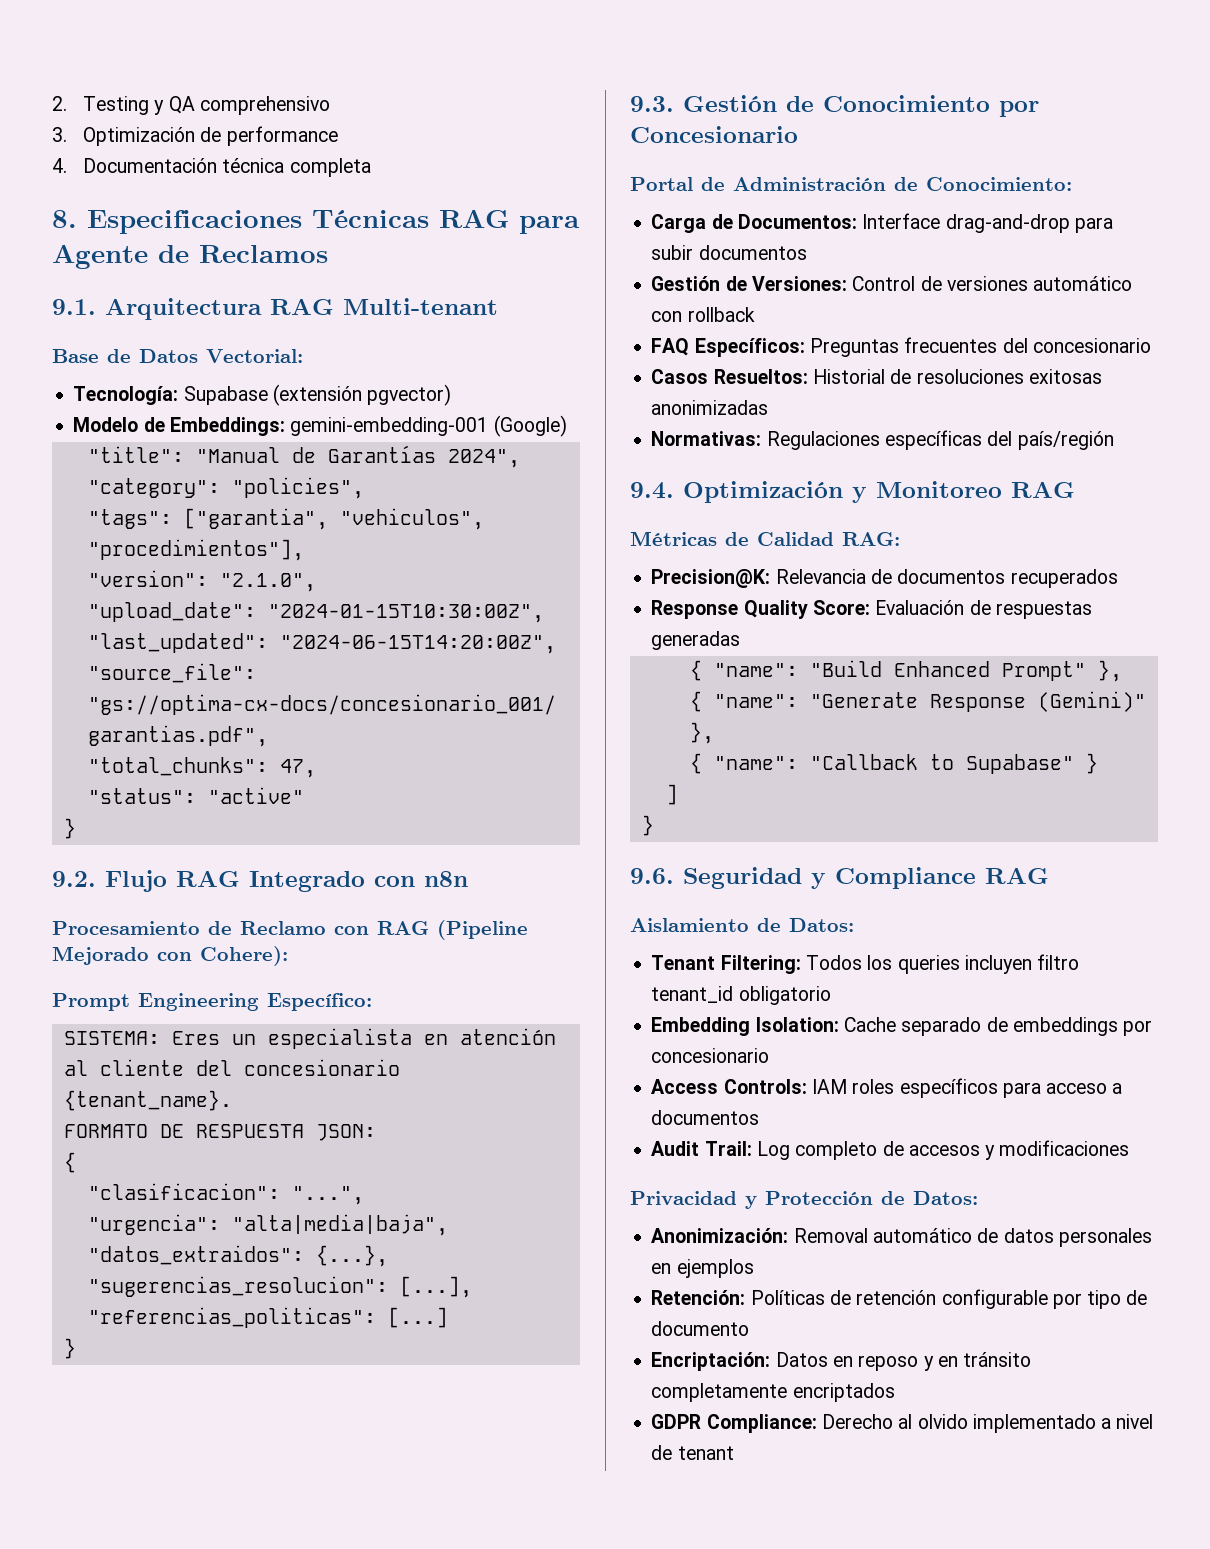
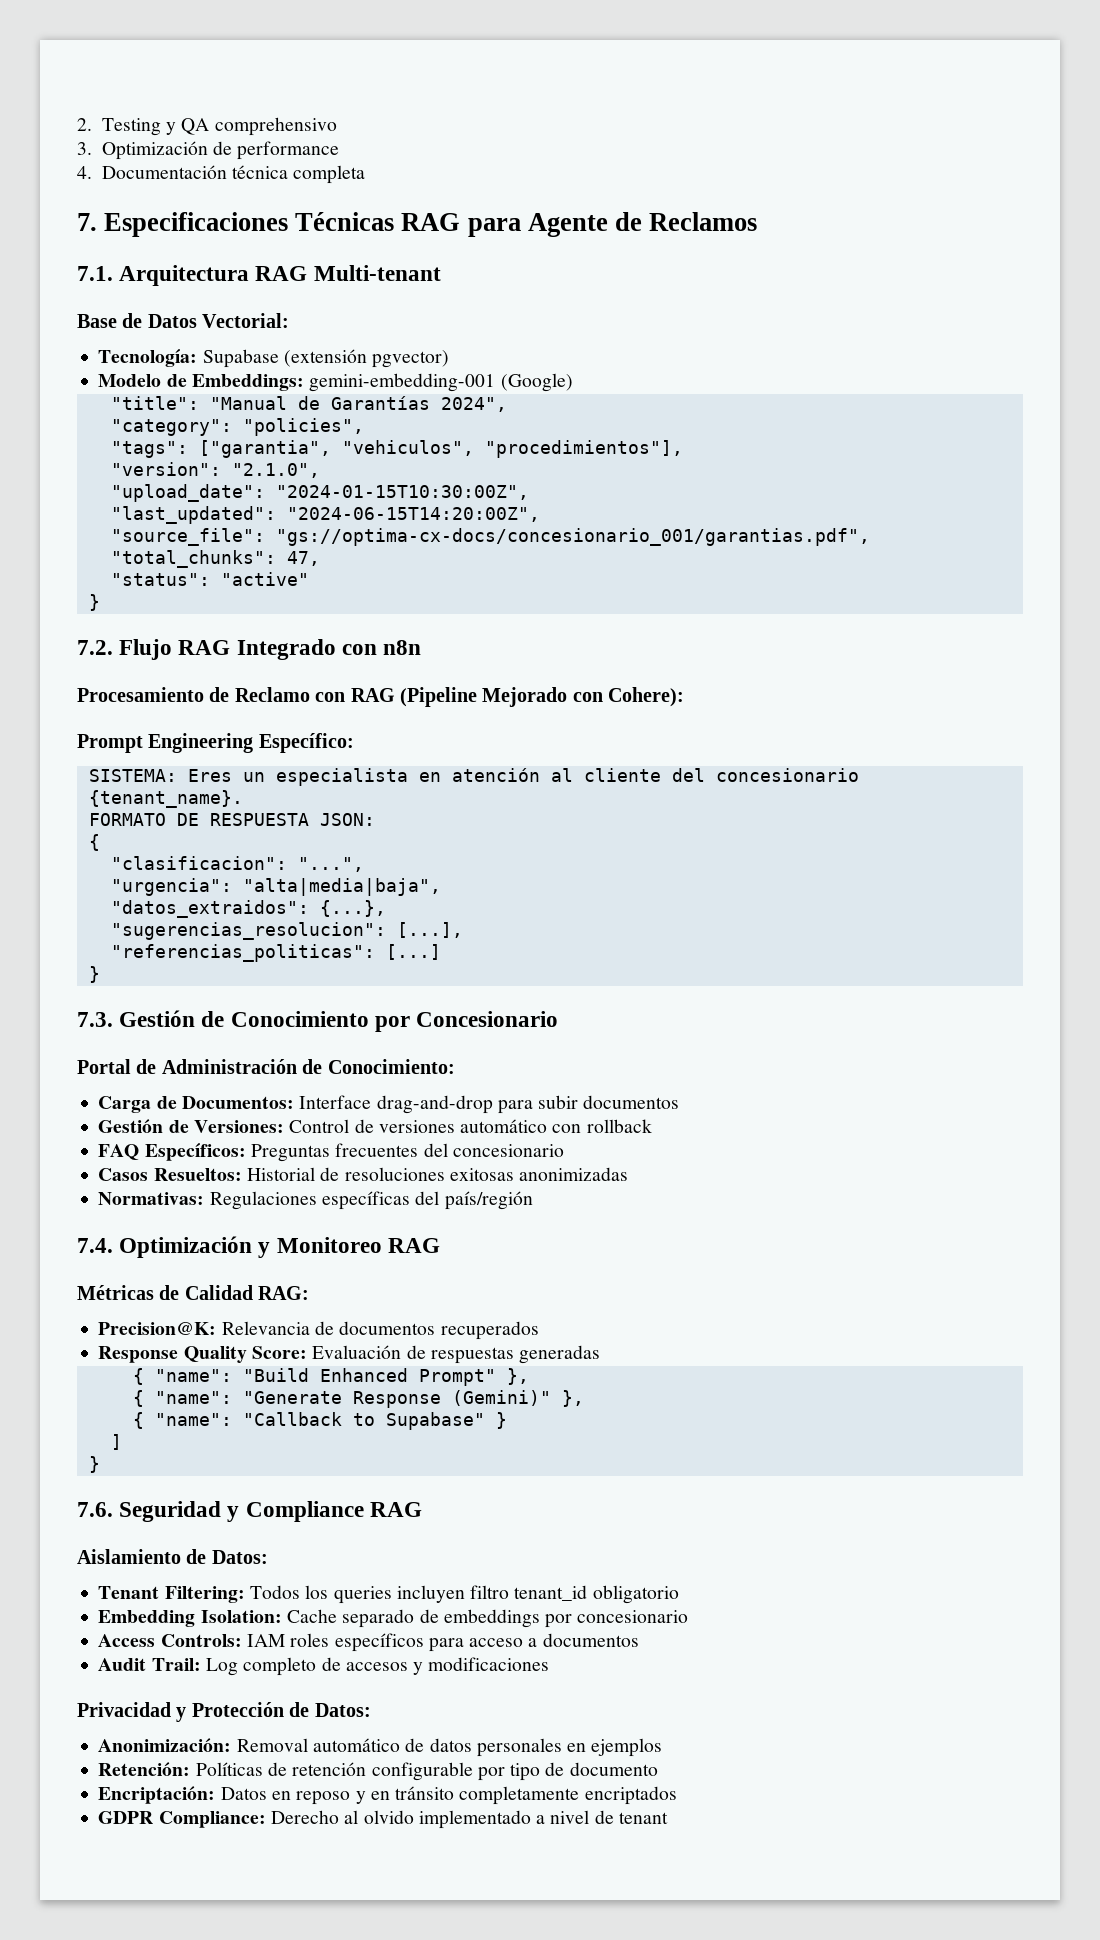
[52,210,77,228] 8. -> [77,213,97,231] 7.
[52,299,96,315] 9.1. -> [77,266,113,281] 7.1.
[52,871,96,887] 9.2. -> [77,640,113,655] 7.2.
[630,96,674,112] 9.3. -> [77,1012,113,1027] 7.3.
[630,482,674,499] 9.4. -> [77,1238,113,1253] 7.4.
[630,868,674,884] 9.6. -> [77,1502,113,1517] 7.6.

